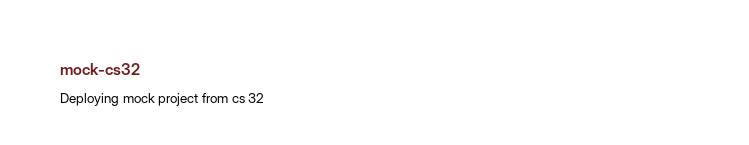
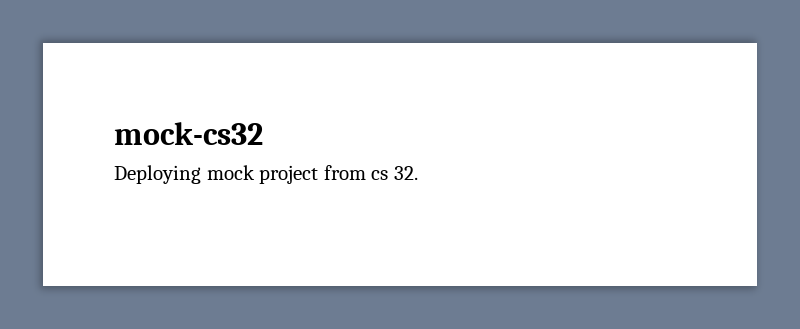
[248,93,265,103] 32 -> [393,166,418,180] 32.

